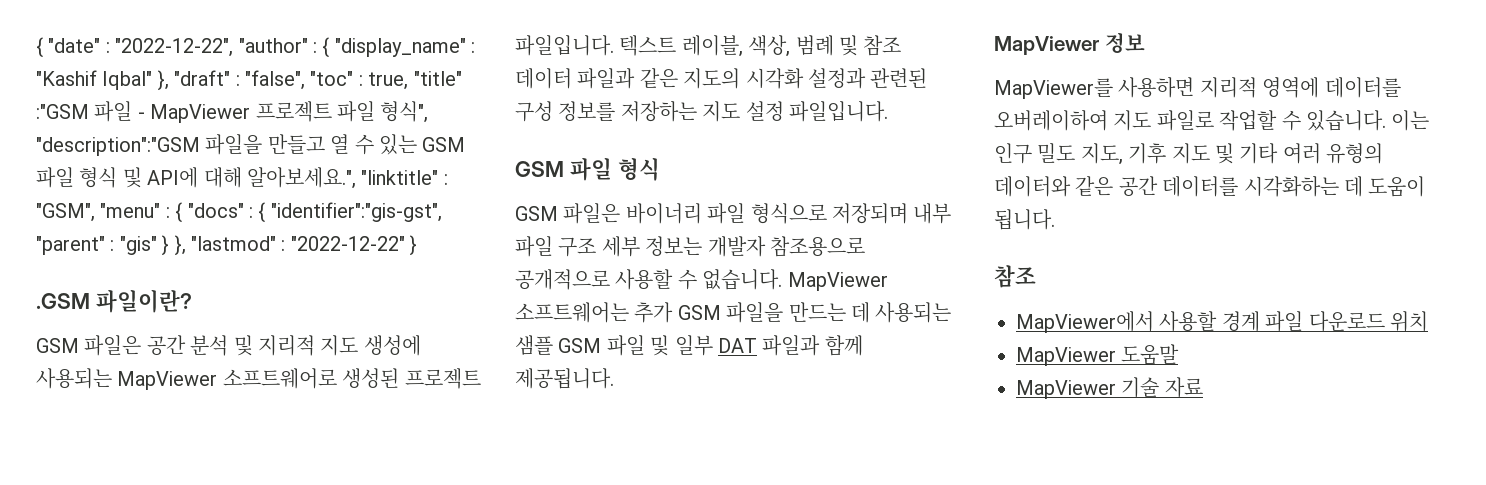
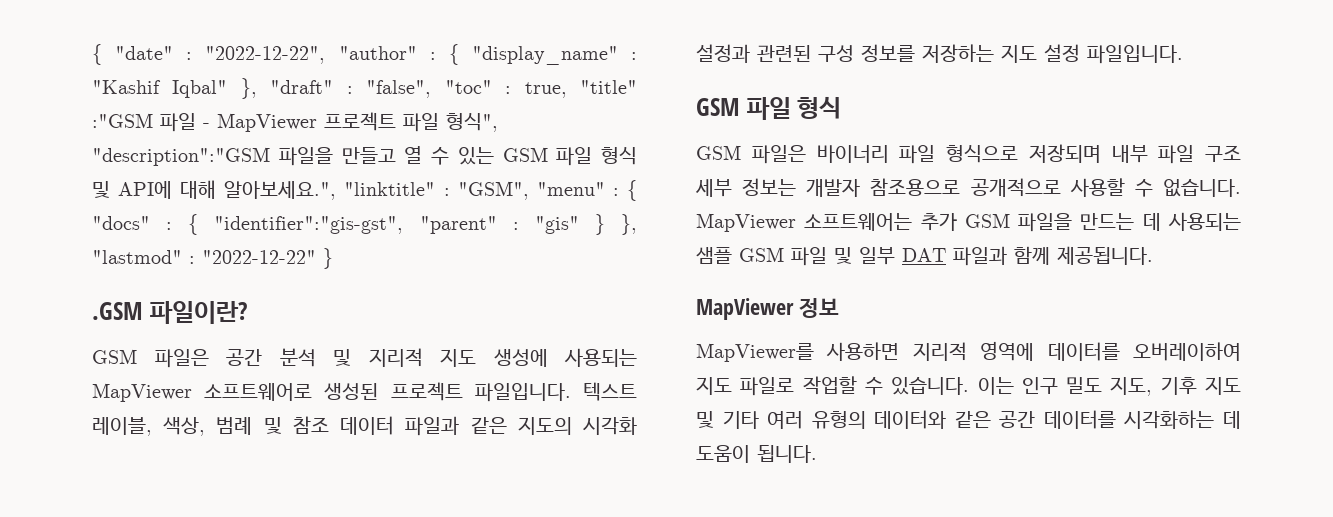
[994,265,1036,288] [1016,311,1428,333] [1016,344,1180,366] [1016,377,1203,399] // 참조 // MapViewer에서 사용할 경계 파일 다운로드 위치 // MapViewer 도움말 // MapViewer 기술 자료 -> (817, 454) none

